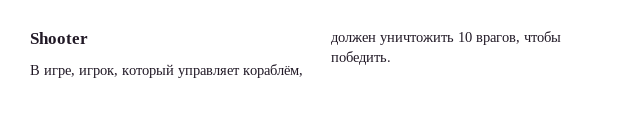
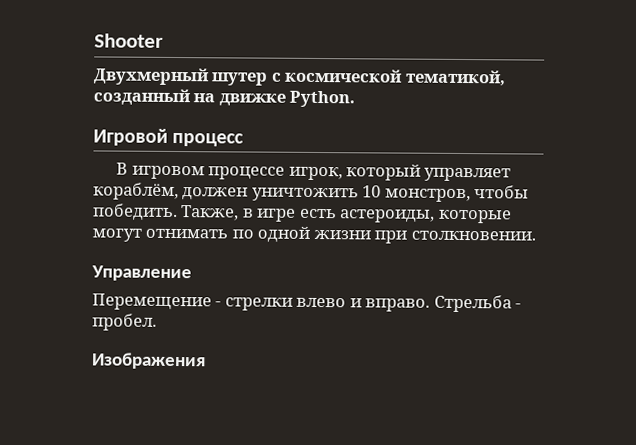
(88, 38) none -> [93,67,506,87] [93,88,356,108] [93,128,245,147] // Двухмерный шутер с космической тематикой, созданный на движке Python. // Игровой процесс
[44,68,75,78] игре, -> [131,165,286,180] игровом процессе
[476,35,520,45] врагов, -> [384,188,471,203] монстров,
(391, 58) none -> [181,205,512,224] [92,226,536,244] [91,265,192,282] [92,293,522,313] [92,313,157,331] [91,352,206,370] Также, в игре есть астероиды, которые могут отнимать по одной жизни при столкновении. // Управление // Перемещение - стрелки влево и вправо. Стрельба - пробел. // Изображения

